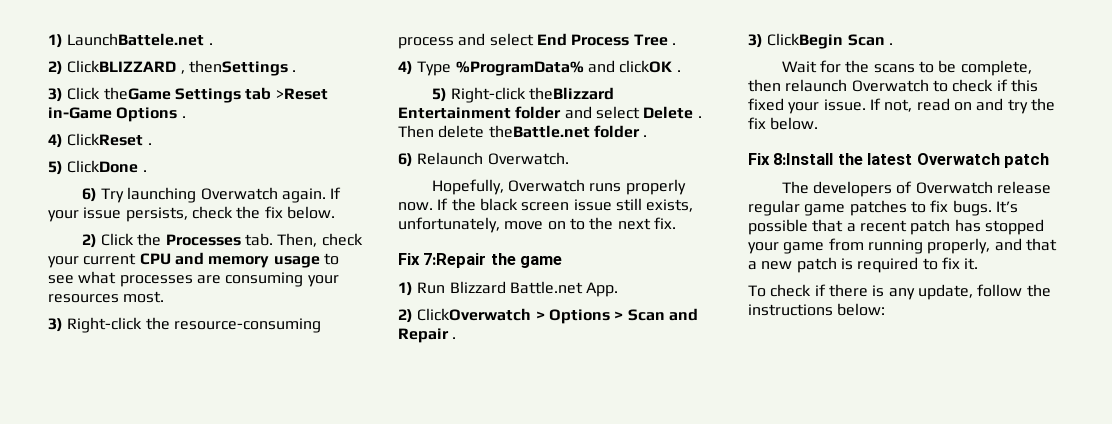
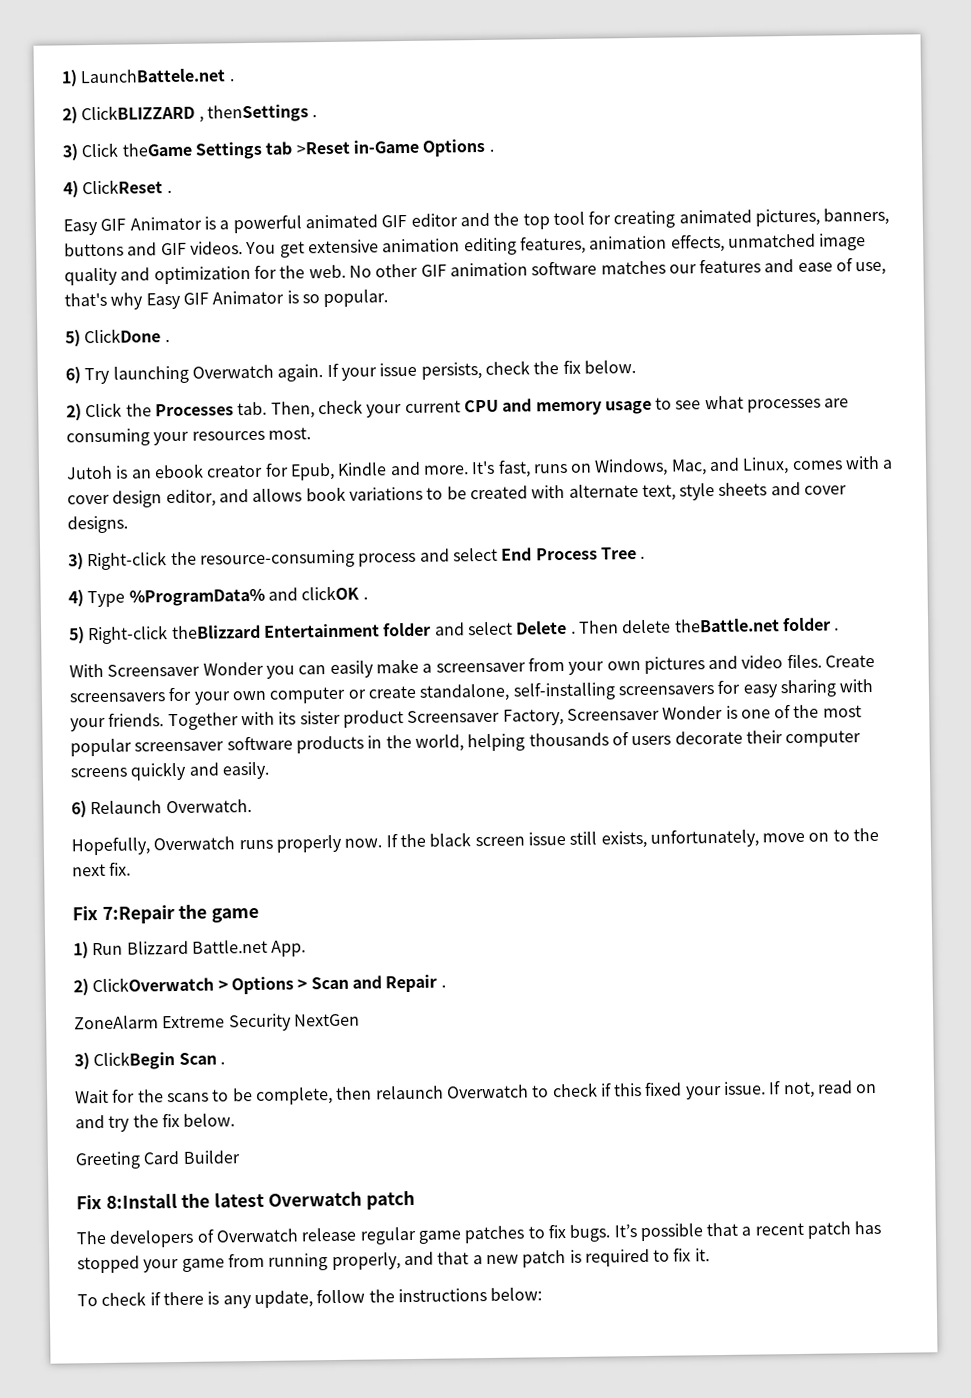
(152, 144) none -> [63,207,890,236] [64,233,867,258] [64,257,887,286] [64,289,389,310] // Easy GIF Animator is a powerful animated GIF editor and the top tool for creating animated pictures, banners, buttons and GIF videos. You get extensive animation editing features, animation effects, unmatched image quality and optimization for the web. No other GIF animation software matches our features and ease of use, that's why Easy GIF Animator is so popular.
(165, 297) none -> [66,455,894,481] [67,481,848,508] [67,515,128,534] // Jutoh is an ebook creator for Epub, Kindle and more. It's fast, runs on Windows, Mac, and Linux, comes with a cover design editor, and allows book variations to be created with alternate text, style sheets and cover designs.
(648, 136) none -> [69,653,876,679] [69,678,874,705] [70,704,862,732] [70,730,862,757] [70,761,270,781] // With Screensaver Wonder you can easily make a screensaver from your own pictures and video files. Create screensavers for your own computer or create standalone, self-installing screensavers for easy sharing with your friends. Together with its sister product Screensaver Factory, Screensaver Wonder is one of the most popular screensaver software products in the world, helping thousands of users decorate their computer screens quickly and easily.
(457, 338) none -> [74,1013,360,1032] // ZoneAlarm Extreme Security NextGen
(819, 123) none -> [75,1150,240,1170] // Greeting Card Builder

